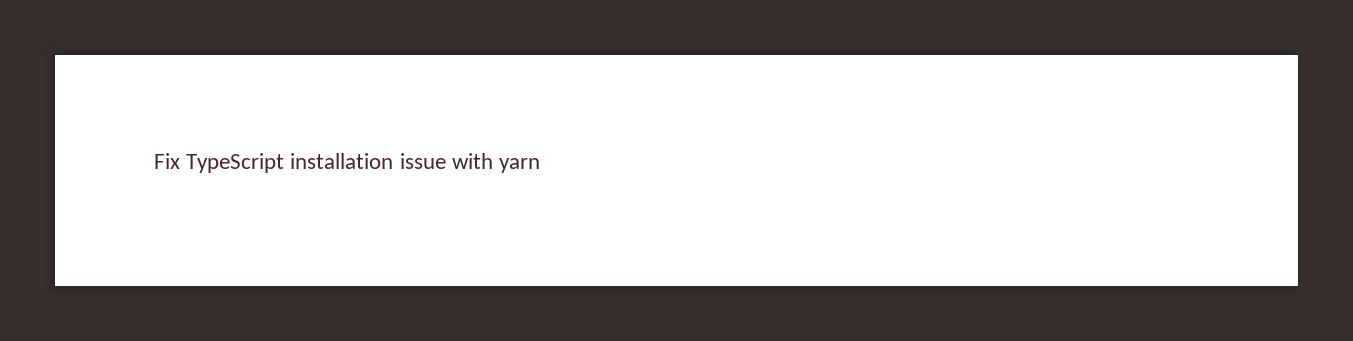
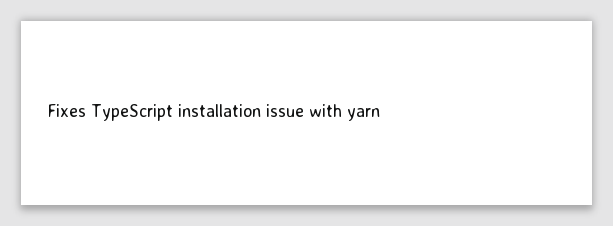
[154,153,180,169] Fix -> [47,104,86,117] Fixes

